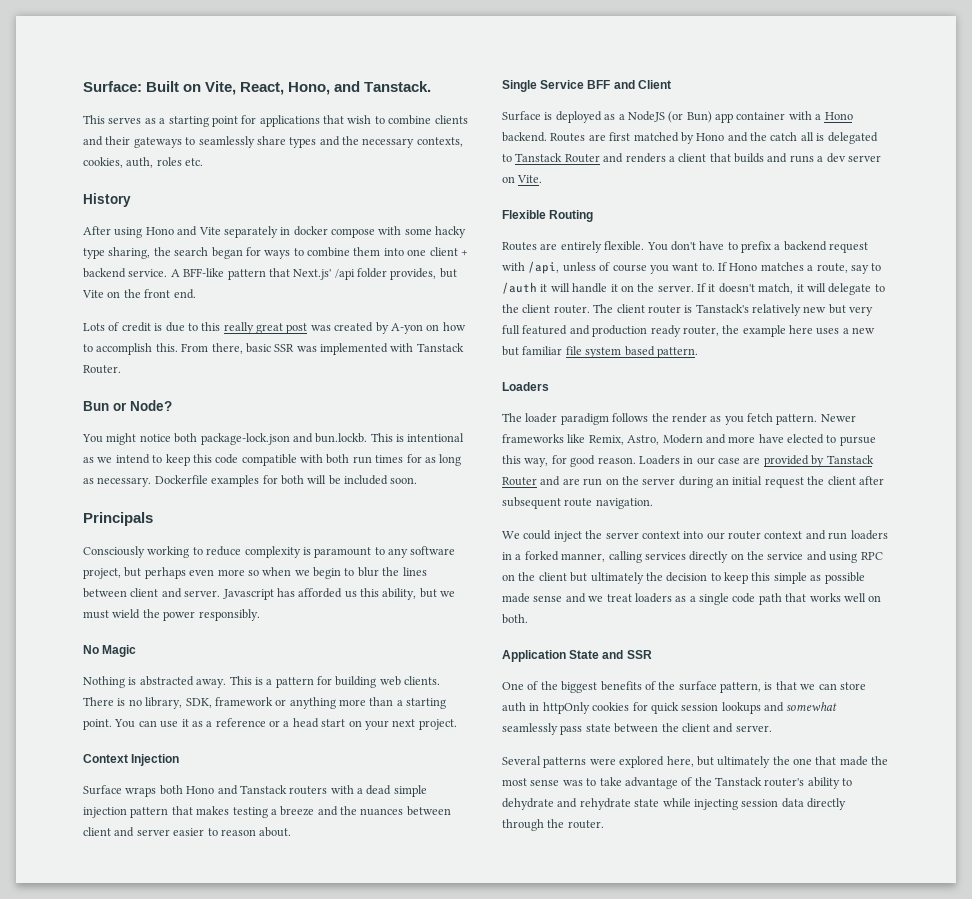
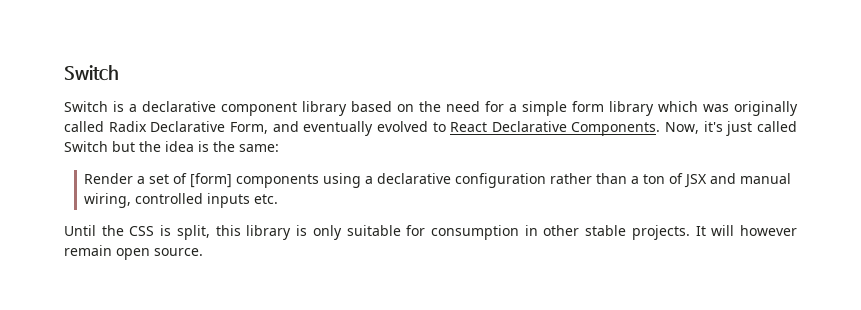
[83,81,432,95] [83,115,468,127] [83,136,463,148] [83,157,204,168] [83,193,131,207] [83,226,467,238] [83,247,468,259] [83,268,457,280] [82,289,196,299] [83,322,466,334] [83,343,464,355] [83,365,121,374] [83,400,172,411] [82,433,465,445] [83,454,462,466] [83,475,418,487] [83,512,153,526] [83,546,456,558] [83,567,427,579] [83,588,456,600] [83,609,260,621] [83,645,137,657] [83,676,441,688] [83,697,447,709] [83,718,457,730] [83,754,180,766] [83,785,427,797] [83,806,451,818] [83,827,292,837] [502,80,671,92] [502,111,853,123] [502,132,878,144] [502,153,881,163] [502,175,543,183] [502,210,594,222] [502,241,869,253] [502,261,882,274] [502,282,885,295] [502,304,874,316] [502,325,876,337] [502,346,698,358] [502,382,549,391] [502,413,856,425] [502,434,876,446] [502,455,874,467] [502,476,884,488] [502,497,653,509] [502,530,888,542] [502,551,883,563] [502,572,865,584] [502,593,882,605] [502,614,528,624] [502,650,652,662] [502,681,866,693] [502,702,838,714] [502,723,772,735] [502,756,889,768] [502,777,853,789] [502,798,846,810] [502,819,604,831] Surface: Built on Vite, React, Hono, and Tanstack. // This serves as a starting point for applications that wish to combine clients and their gateways to seamlessly share types and the necessary contexts, cookies, auth, roles etc. // History // After using Hono and Vite separately in docker compose with some hacky type sharing, the search began for ways to combine them into one client + backend service. A BFF-like pattern that Next.js' /api folder provides, but Vite on the front end. // Lots of credit is due to this really great post was created by A-yon on how to accomplish this. From there, basic SSR was implemented with Tanstack Router. // Bun or Node? // You might notice both package-lock.json and bun.lockb. This is intentional as we intend to keep this code compatible with both run times for as long as necessary. Dockerfile examples for both will be included soon. // Principals // Consciously working to reduce complexity is paramount to any software project, but perhaps even more so when we begin to blur the lines between client and server. Javascript has afforded us this ability, but we must wield the power responsibly. // No Magic // Nothing is abstracted away. This is a pattern for building web clients. There is no library, SDK, framework or anything more than a starting point. You can use it as a reference or a head start on your next project. // Context Injection // Surface wraps both Hono and Tanstack routers with a dead simple injection pattern that makes testing a breeze and the nuances between client and server easier to reason about. // Single Service BFF and Client // Surface is deployed as a NodeJS (or Bun) app container with a Hono backend. Routes are first matched by Hono and the catch all is delegated to Tanstack Router and renders a client that builds and runs a dev server on Vite. // Flexible Routing // Routes are entirely flexible. You don't have to prefix a backend request with /api, unless of course you want to. If Hono matches a route, say to /auth it will handle it on the server. If it doesn't match, it will delegate to the client router. The client router is Tanstack's relatively new but very full featured and production ready router, the example here uses a new but familiar file system based pattern. // Loaders // The loader paradigm follows the render as you fetch pattern. Newer frameworks like Remix, Astro, Modern and more have elected to pursue this way, for good reason. Loaders in our case are provided by Tanstack Router and are run on the server during an initial request the client after subsequent route navigation. // We could inject the server context into our router context and run loaders in a forked manner, calling services directly on the service and using RPC on the client but ultimately the decision to keep this simple as possible made sense and we treat loaders as a single code path that works well on both. // Application State and SSR // One of the biggest benefits of the surface pattern, is that we can store auth in httpOnly cookies for quick session lookups and somewhat seamlessly pass state between the client and server. // Several patterns were explored here, but ultimately the one that made the most sense was to take advantage of the Tanstack router's ability to dehydrate and rehydrate state while injecting session data directly through the router. -> [64,65,119,81] [64,101,798,116] [64,121,797,136] [64,141,279,152] [84,173,792,188] [84,193,279,208] [64,225,797,240] [64,245,203,260] Switch // Switch is a declarative component library based on the need for a simple form library which was originally called Radix Declarative Form, and eventually evolved to React Declarative Components. Now, it's just called Switch but the idea is the same: // Render a set of [form] components using a declarative configuration rather than a ton of JSX and manual wiring, controlled inputs etc. // Until the CSS is split, this library is only suitable for consumption in other stable projects. It will however remain open source.

